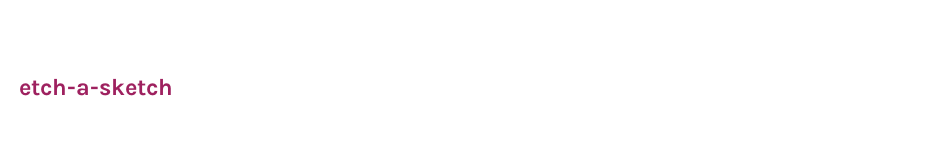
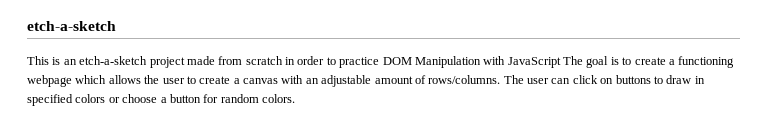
[19,78,173,96] etch-a-sketch -> [27,21,116,31] [27,56,735,68] [27,75,705,87] [27,94,295,106] etch-a-sketch // This is an etch-a-sketch project made from scratch in order to practice DOM Manipulation with JavaScript The goal is to create a functioning webpage which allows the user to create a canvas with an adjustable amount of rows/columns. The user can click on buttons to draw in specified colors or choose a button for random colors.

